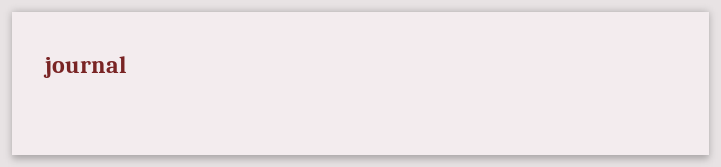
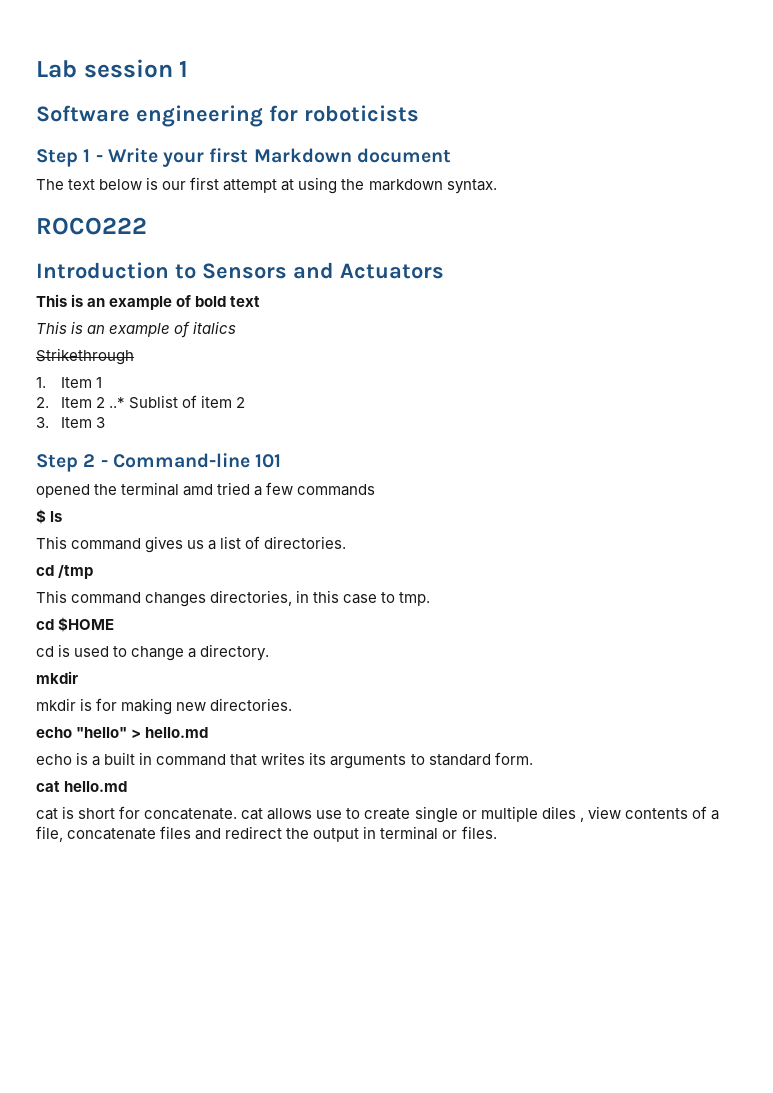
[43,56,126,78] journal -> [36,59,189,78] [36,105,419,127] [36,148,451,167] [36,177,497,194] [36,217,147,235] [36,262,444,279] [36,294,261,310] [36,321,237,338] [36,348,134,365] [36,377,103,388] [36,395,246,409] [36,417,106,428] [36,453,282,472] [36,482,376,498] [36,509,63,524] [36,536,347,553] [36,564,94,579] [36,590,431,607] [36,617,115,632] [36,644,270,661] [36,671,78,684] [36,698,293,715] [36,727,209,738] [36,752,533,769] [36,781,128,792] [36,806,719,823] [36,826,497,842] Lab session 1 // Software engineering for roboticists // Step 1 - Write your first Markdown document // The text below is our first attempt at using the markdown syntax. // ROCO222 // Introduction to Sensors and Actuators // This is an example of bold text // This is an example of italics // Strikethrough // 1. Item 1 // 2. Item 2 ..* Sublist of item 2 // 3. Item 3 // Step 2 - Command-line 101 // opened the terminal amd tried a few commands // $ ls // This command gives us a list of directories. // cd /tmp // This command changes directories, in this case to tmp. // cd $HOME // cd is used to change a directory. // mkdir // mkdir is for making new directories. // echo "hello" > hello.md // echo is a built in command that writes its arguments to standard form. // cat hello.md // cat is short for concatenate. cat allows use to create single or multiple diles , view contents of a file, concatenate files and redirect the output in terminal or files.

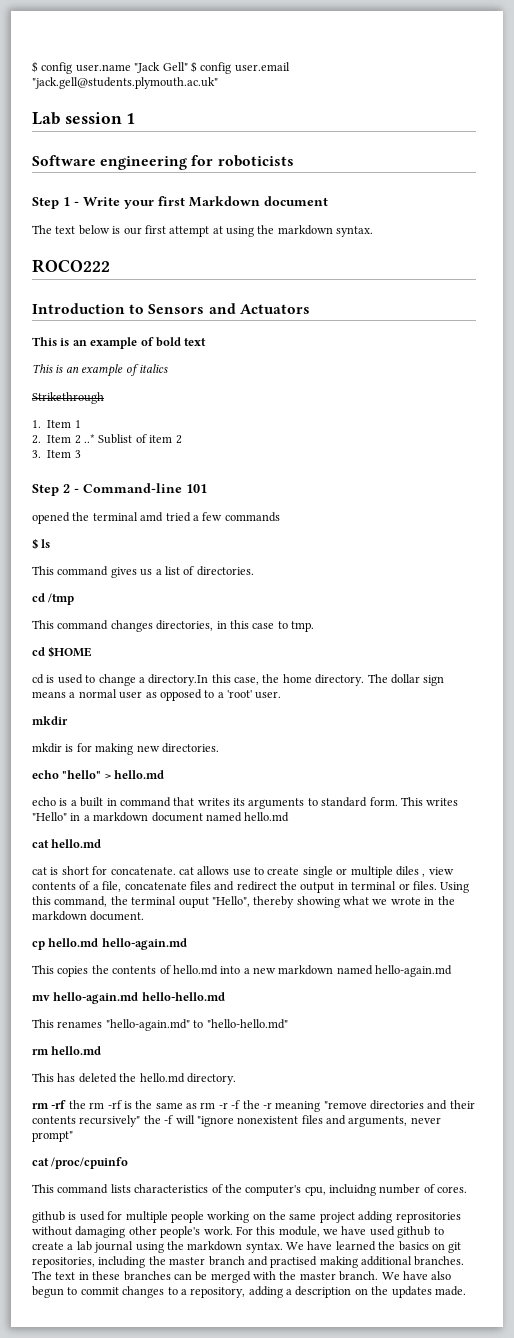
(36, 69) none -> [32,61,290,74] [32,77,218,89] $ config user.name "Jack Gell" $ config user.email "jack.gell@students.plymouth.ac.uk" //
[200,644,270,661] directory. -> [148,674,445,686] [32,689,282,701] directory.In this case, the home directory. The dollar sign means a normal user as opposed to a 'root' user.
(533, 758) none -> [400,797,459,806] [32,812,290,822] This writes "Hello" in a markdown document named hello.md
(497, 832) none -> [440,882,470,893] [32,896,455,908] [32,911,145,921] [32,938,187,950] [32,965,453,977] [32,992,225,1004] [32,1019,288,1031] [32,1046,102,1055] [32,1073,236,1085] [32,1100,475,1112] [32,1115,441,1127] [32,1131,73,1142] [32,1157,129,1169] [32,1184,468,1196] [32,1211,461,1223] [32,1226,444,1238] [32,1241,462,1253] [32,1256,465,1268] [32,1271,452,1283] [32,1286,466,1298] Using this command, the terminal ouput "Hello", thereby showing what we wrote in the markdown document. // cp hello.md hello-again.md // This copies the contents of hello.md into a new markdown named hello-again.md // mv hello-again.md hello-hello.md // This renames "hello-again.md" to "hello-hello.md" // rm hello.md // This has deleted the hello.md directory. // rm -rf the rm -rf is the same as rm -r -f the -r meaning "remove directories and their contents recursively" the -f will "ignore nonexistent files and arguments, never prompt" // cat /proc/cpuinfo // This command lists characteristics of the computer's cpu, incluidng number of cores. // github is used for multiple people working on the same project adding reprositories without damaging other people's work. For this module, we have used github to create a lab journal using the markdown syntax. We have learned the basics on git repositories, including the master branch and practised making additional branches. The text in these branches can be merged with the master branch. We have also begun to commit changes to a repository, adding a description on the updates made.

